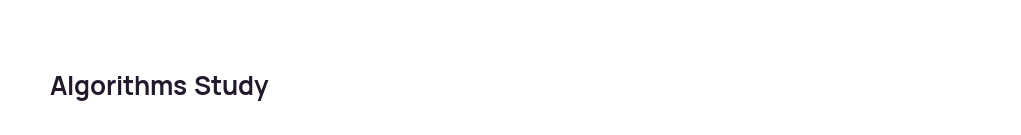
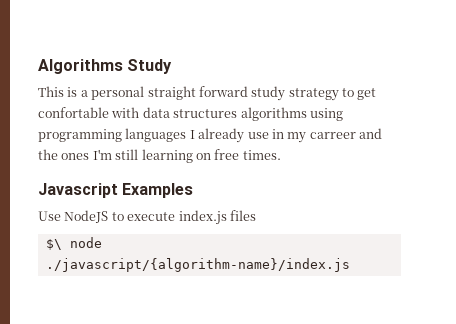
(270, 88) none -> [38,86,377,101] [38,107,343,121] [38,128,382,143] [38,149,281,163] [38,183,194,198] [38,210,256,225] [45,237,102,250] [45,258,350,272] // This is a personal straight forward study strategy to get confortable with data structures algorithms using programming languages I already use in my carreer and the ones I'm still learning on free times. // Javascript Examples // Use NodeJS to execute index.js files // $\ node ./javascript/{algorithm-name}/index.js

